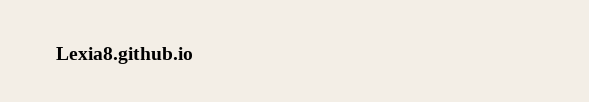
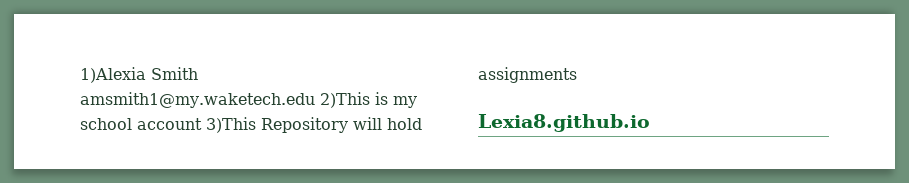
(56, 55) none -> [80,67,198,83] [80,92,417,108] [80,117,422,133] [478,67,577,83] 1)Alexia Smith amsmith1@my.waketech.edu 2)This is my school account 3)This Repository will hold assignments //

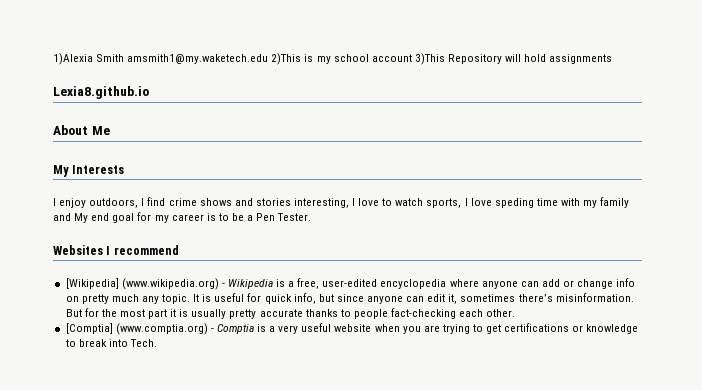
(650, 123) none -> [53,125,110,135] [53,165,125,177] [53,197,630,208] [53,212,312,223] [53,245,179,255] [65,278,636,290] [65,293,634,304] [65,308,516,319] [65,323,639,335] [65,339,157,347] // About Me // My Interests // I enjoy outdoors, I find crime shows and stories interesting, I love to watch sports, I love speding time with my family and My end goal for my career is to be a Pen Tester. // Websites I recommend // [Wikipedia] (www.wikipedia.org) - Wikipedia is a free, user-edited encyclopedia where anyone can add or change info on pretty much any topic. It is useful for quick info, but since anyone can edit it, sometimes there’s misinformation. But for the most part it is usually pretty accurate thanks to people fact-checking each other. // [Comptia] (www.comptia.org) - Comptia is a very useful website when you are trying to get certifications or knowledge to break into Tech.

